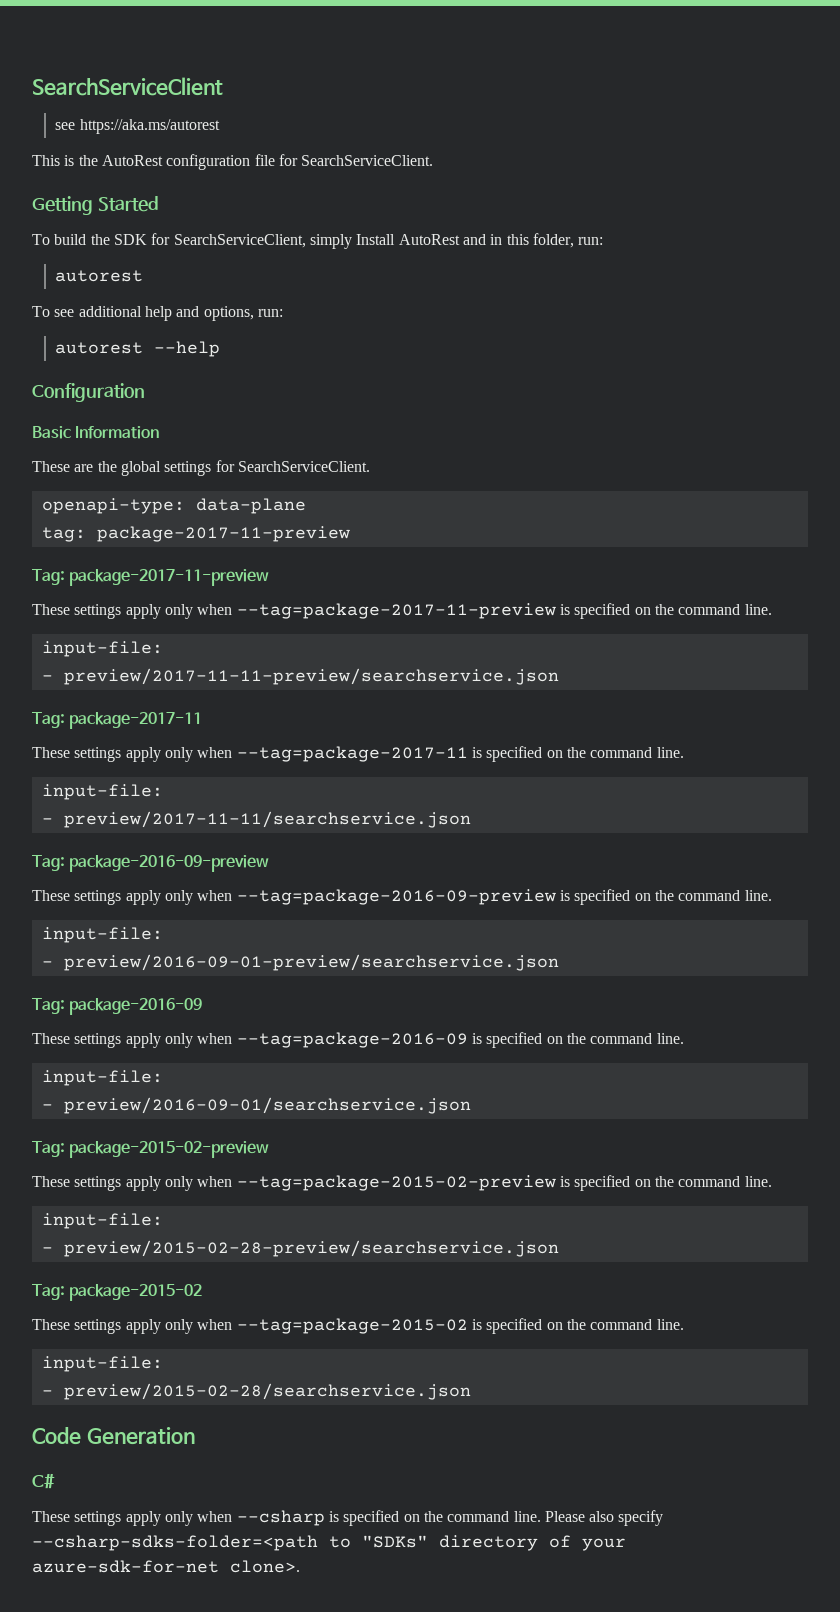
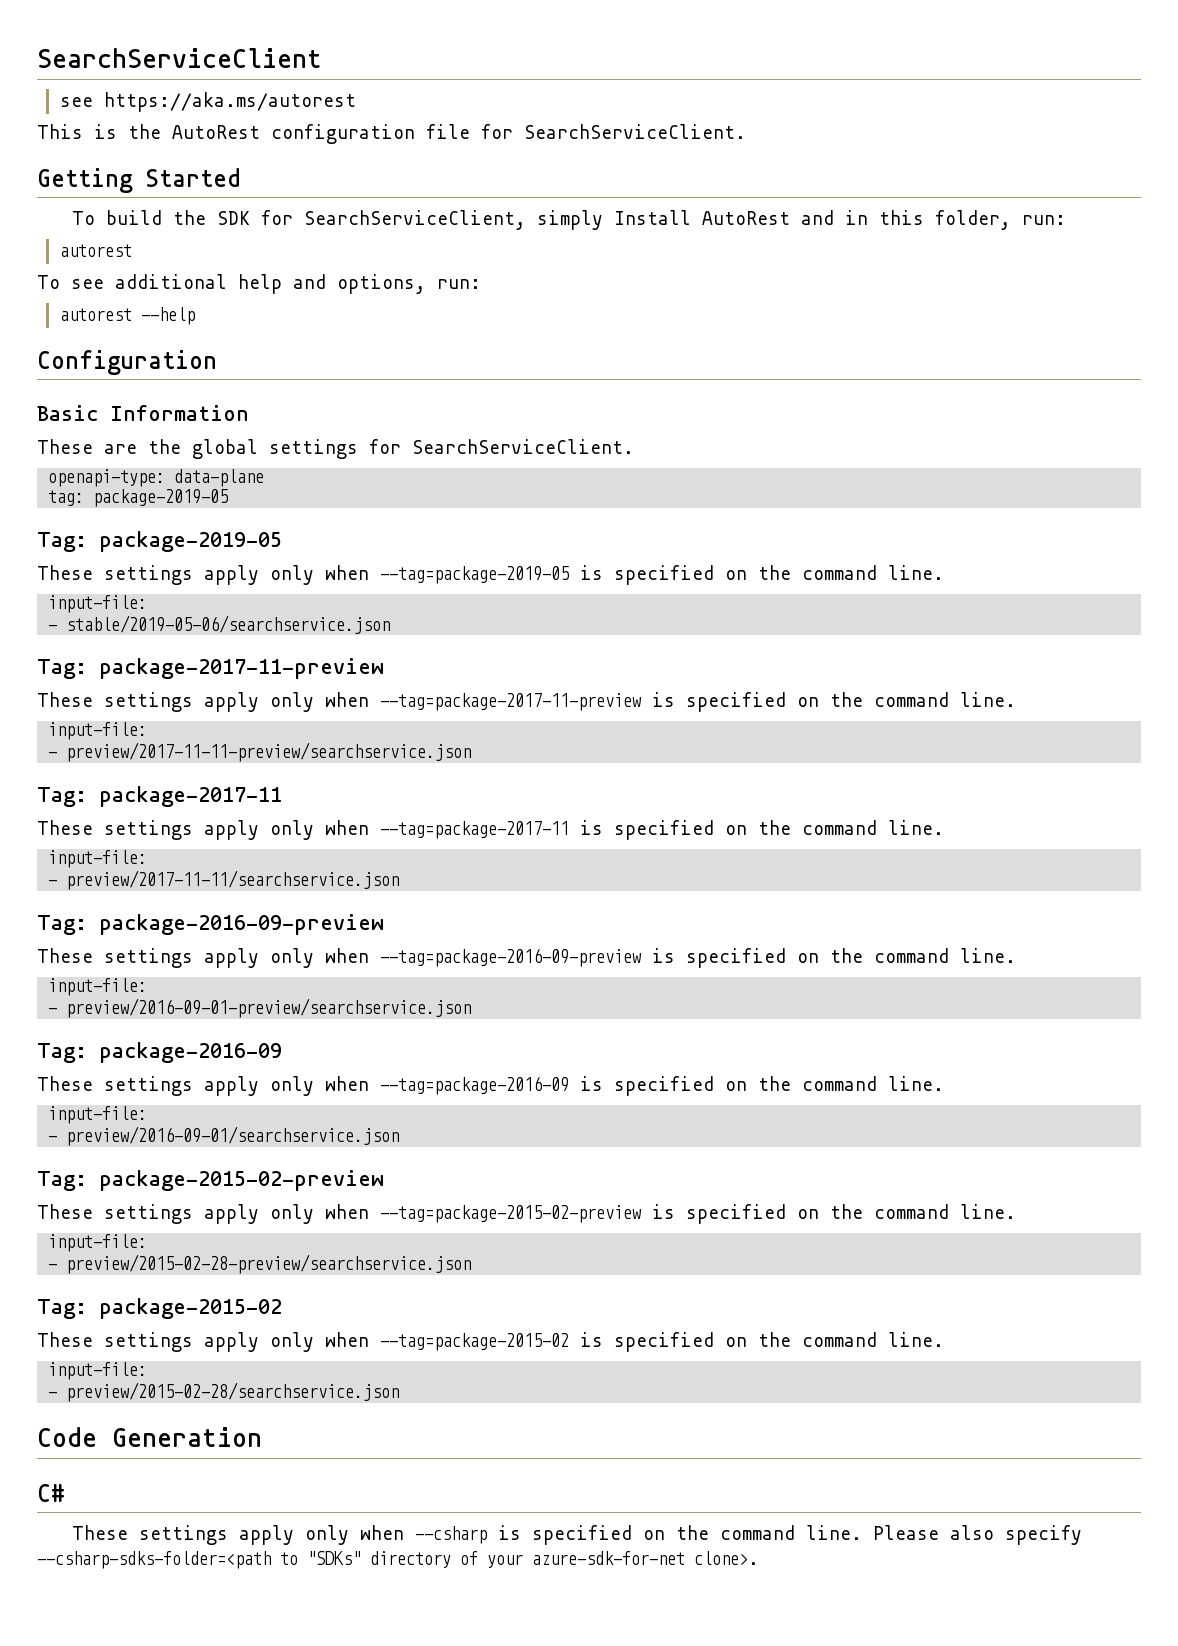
[96,526,350,542] package-2017-11-preview -> [93,489,229,507] [37,531,282,552] [37,565,944,585] [48,595,148,613] [48,615,391,634] package-2019-05 // Tag: package-2019-05 // These settings apply only when --tag=package-2019-05 is specified on the command line. // input-file: // - stable/2019-05-06/searchservice.json

